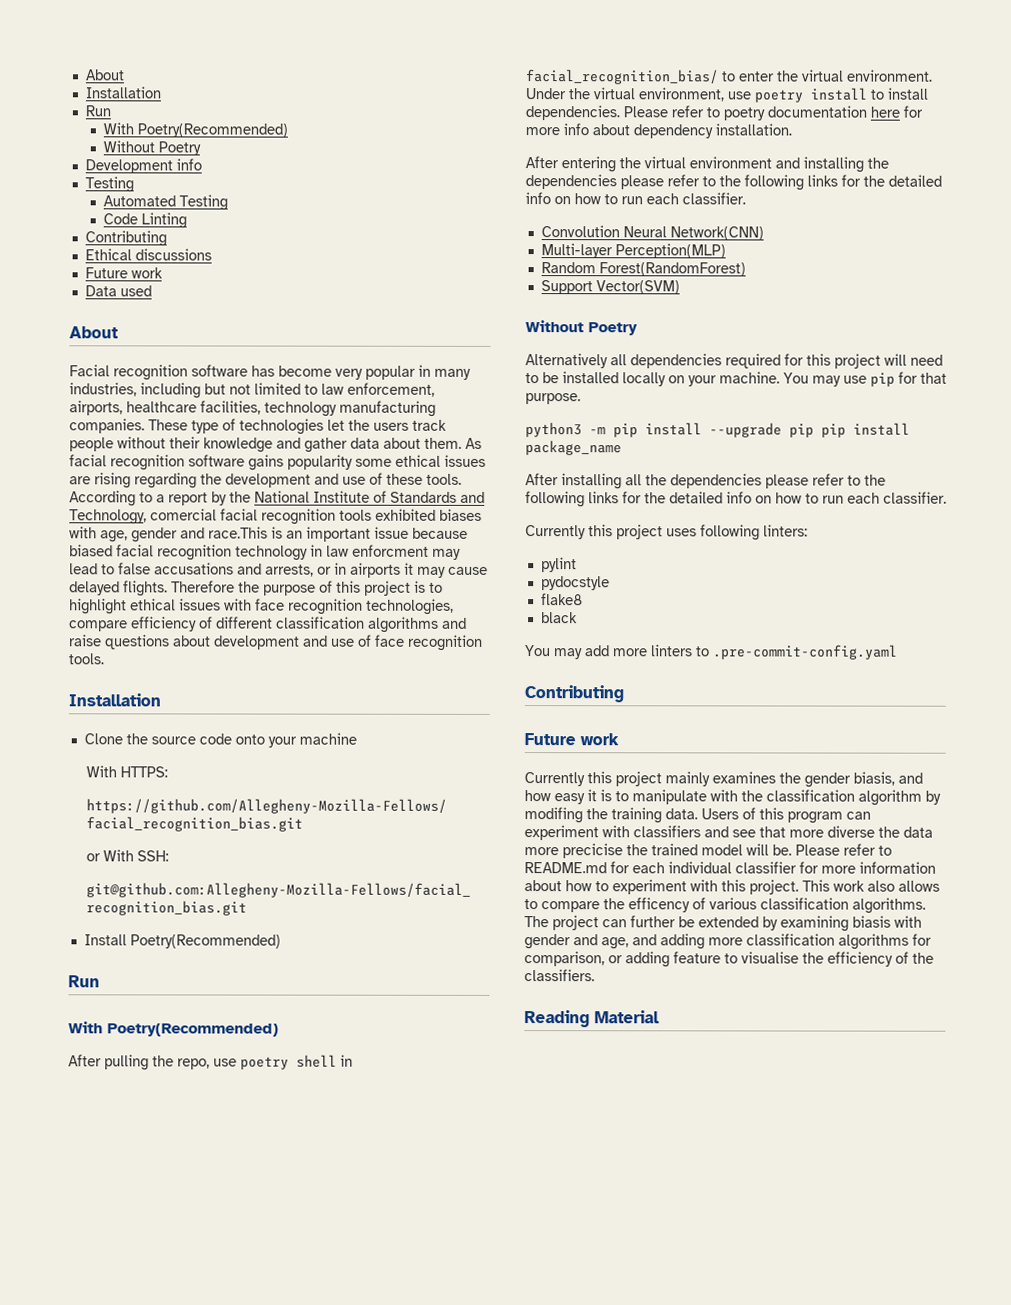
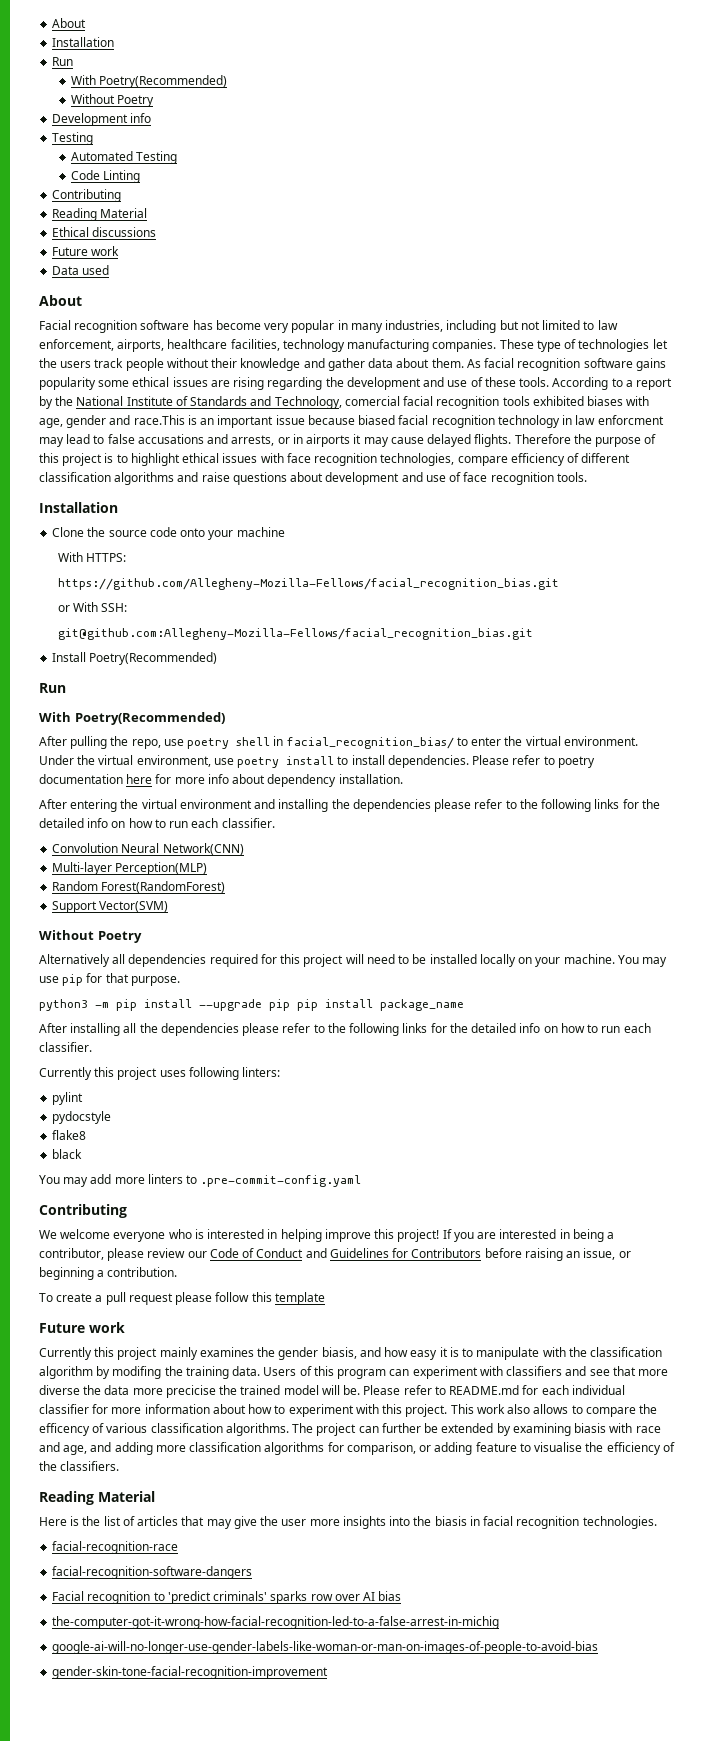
(167, 238) none -> [52,208,148,221] // Reading Material
(624, 694) none -> [39,1229,615,1242] [39,1248,631,1261] [39,1267,178,1280] [39,1292,325,1305] // We welcome everyone who is interested in helping improve this project! If you are interested in being a contributor, please review our Code of Conduct and Guidelines for Contributors before raising an issue, or beginning a contribution. // To create a pull request please follow this template
[524,934,571,950] gender -> [635,1426,661,1433] race
(660, 1017) none -> [39,1516,657,1529] [52,1541,179,1554] [52,1566,253,1579] [52,1591,402,1604] [52,1616,500,1629] [52,1641,599,1654] [52,1666,329,1679] // Here is the list of articles that may give the user more insights into the biasis in facial recognition technologies. // facial-recognition-race // facial-recognition-software-dangers // Facial recognition to 'predict criminals' sparks row over AI bias // the-computer-got-it-wrong-how-facial-recognition-led-to-a-false-arrest-in-michig // google-ai-will-no-longer-use-gender-labels-like-woman-or-man-on-images-of-people-to-avoid-bias // gender-skin-tone-facial-recognition-improvement

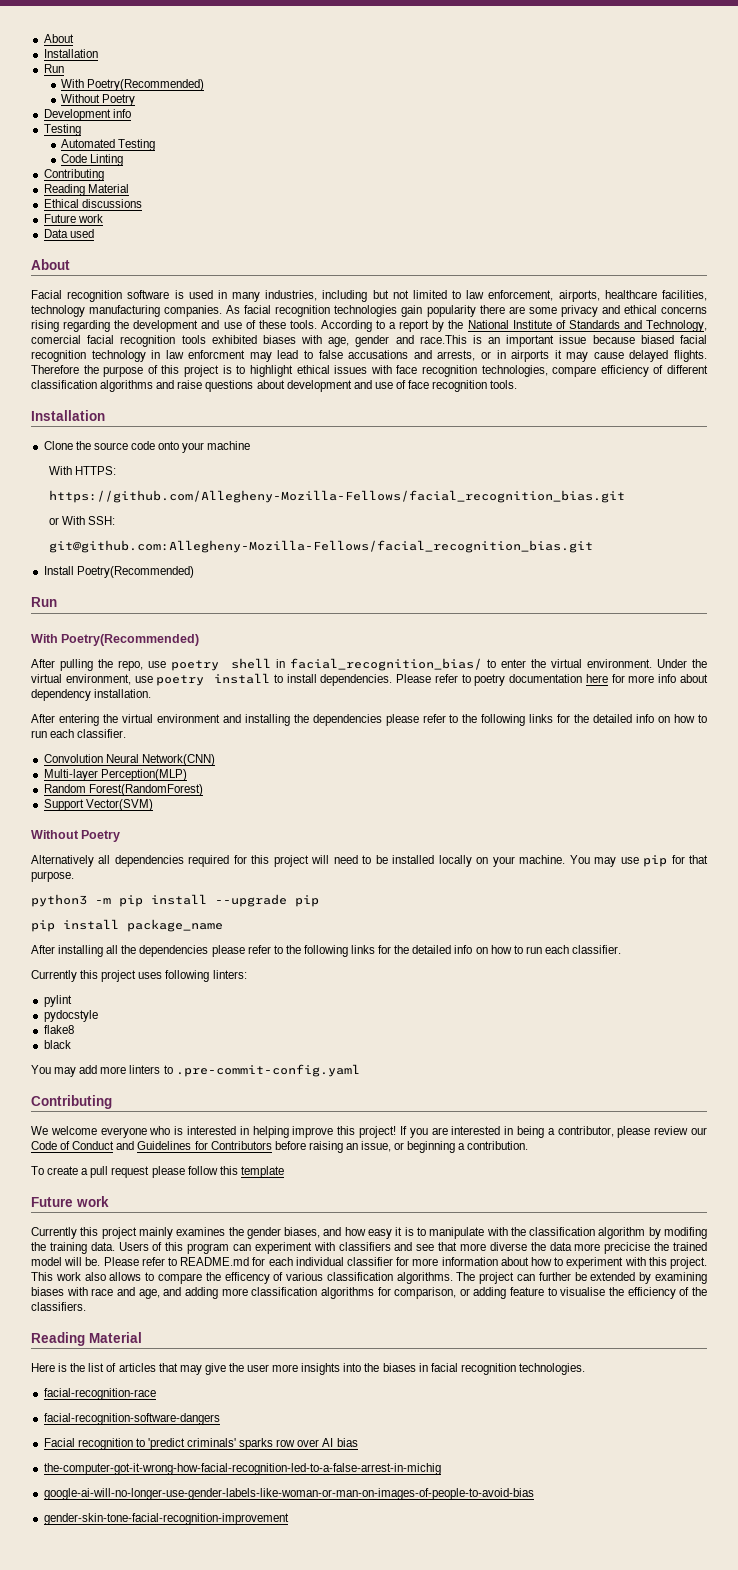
[192,320,335,333] has become very popular -> [174,290,213,299] is used
[499,339,668,352] [39,358,666,371] [39,377,230,390] These type of technologies let the users track people without their knowledge and gather data about them. As facial recognition software gains popularity some ethical issues are -> [226,305,708,317] As facial recognition technologies gain popularity there are some privacy and ethical concerns
(290, 1005) none -> (319, 901) //
[321,1347,357,1359] biasis, -> [284,1227,321,1238] biases,
[574,1423,607,1433] biasis -> [31,1287,64,1296] biases
[434,1516,467,1526] biasis -> [382,1363,416,1372] biases

